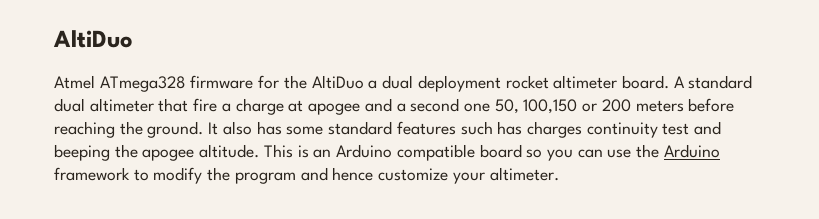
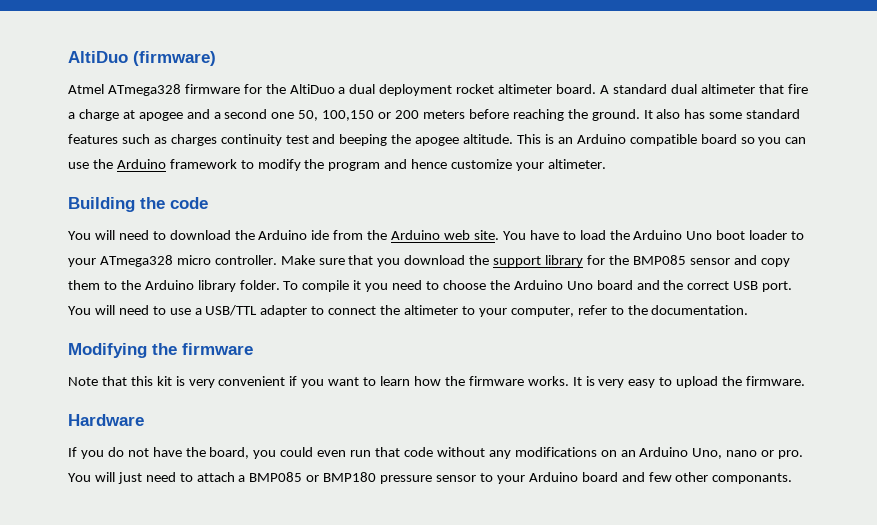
[53,30,133,48] AltiDuo -> [68,51,216,66] AltiDuo (firmware)
[497,121,523,135] has -> [153,137,167,144] as
(559, 174) none -> [68,197,208,212] [68,230,805,240] [68,255,790,267] [68,280,793,292] [68,305,749,317] [68,343,253,358] [68,376,806,388] [68,414,144,426] [68,447,804,459] [68,472,793,484] // Building the code // You will need to download the Arduino ide from the Arduino web site. You have to load the Arduino Uno boot loader to your ATmega328 micro controller. Make sure that you download the support library for the BMP085 sensor and copy them to the Arduino library folder. To compile it you need to choose the Arduino Uno board and the correct USB port. You will need to use a USB/TTL adapter to connect the altimeter to your computer, refer to the documentation. // Modifying the firmware // Note that this kit is very convenient if you want to learn how the firmware works. It is very easy to upload the firmware. // Hardware // If you do not have the board, you could even run that code without any modifications on an Arduino Uno, nano or pro. You will just need to attach a BMP085 or BMP180 pressure sensor to your Arduino board and few other componants.

